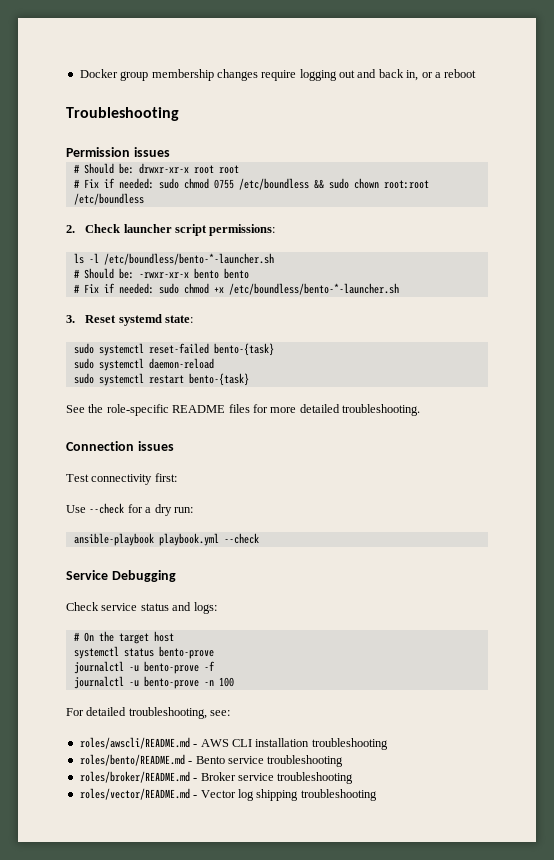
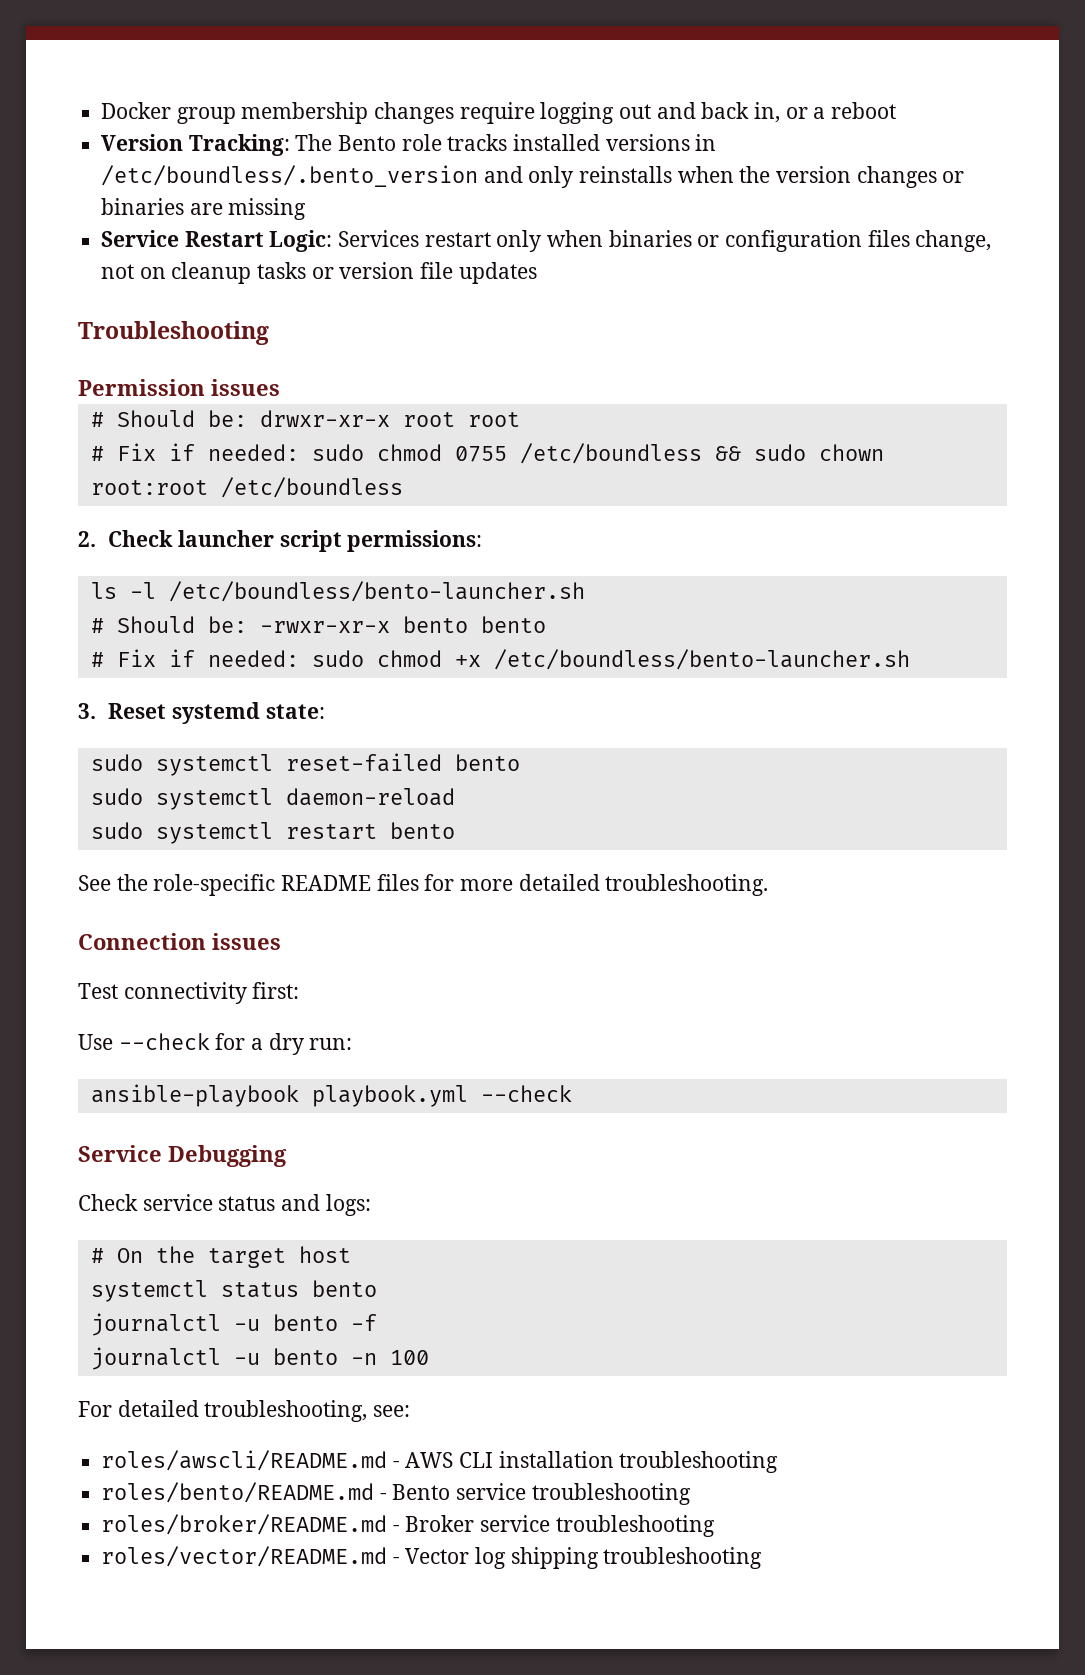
(477, 73) none -> [101,134,717,156] [101,165,965,188] [101,198,307,220] [101,230,992,252] [101,262,537,284] // Version Tracking: The Bento role tracks installed versions in /etc/boundless/.bento_version and only reinstalls when the version changes or binaries are missing // Service Restart Logic: Services restart only when binaries or configuration files change, not on cleanup tasks or version file updates
[103,253,274,265] /etc/boundless/bento-*-launcher.sh -> [168,581,585,602] /etc/boundless/bento-launcher.sh
[228,283,399,295] /etc/boundless/bento-*-launcher.sh -> [493,649,910,670] /etc/boundless/bento-launcher.sh
[213,343,274,356] bento-{task} -> [454,754,520,771] bento
[188,373,249,386] bento-{task} -> [389,822,455,839] bento
[158,646,214,659] [73,661,199,674] bento-prove // journalctl -u bento-prove -> [311,1280,377,1297] [90,1313,338,1336] bento // journalctl -u bento
[143,676,199,689] bento-prove -> [272,1348,338,1365] bento

